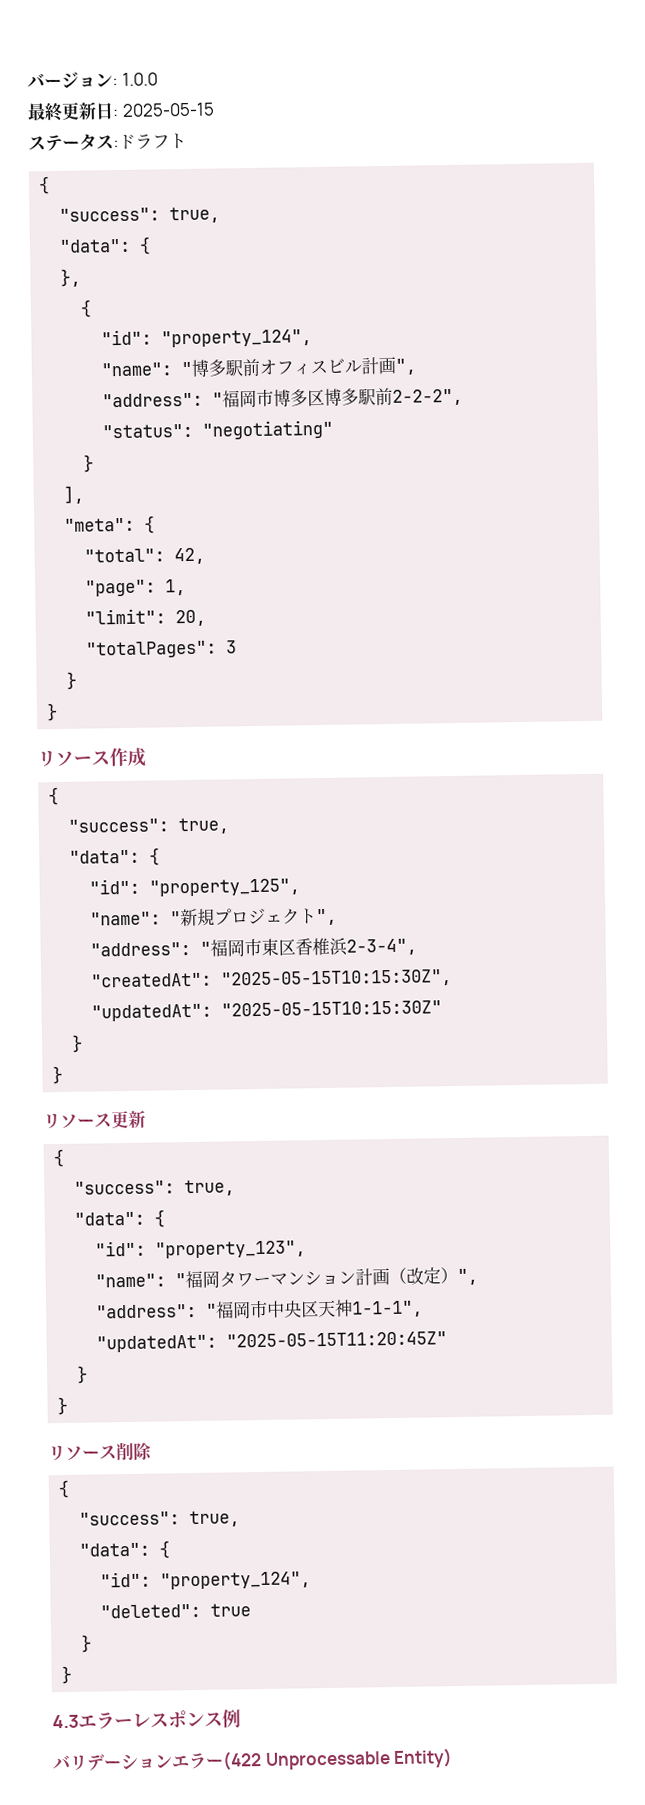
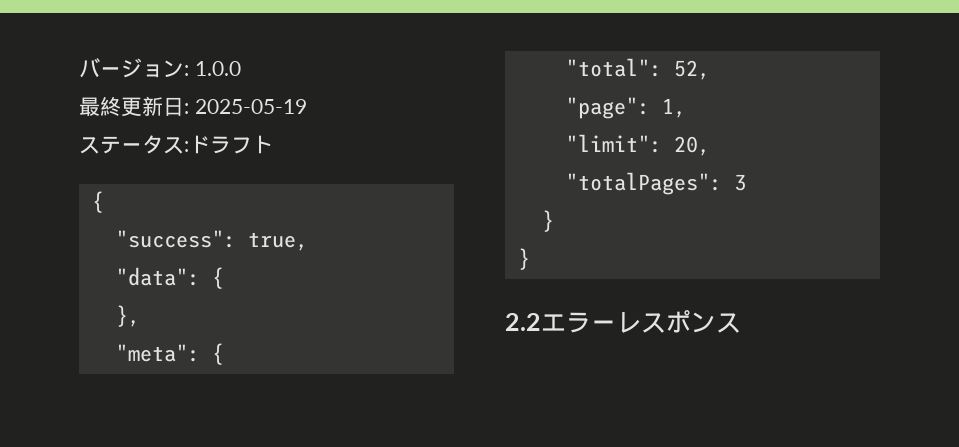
[121,102,215,117] 2025-05-15 -> [194,99,307,114] 2025-05-19
[80,299,93,318] [101,329,313,348] [101,356,417,377] [102,387,464,408] [102,419,334,440] [83,454,95,473] [63,485,85,504] // { // "id": "property_124", // "name": "博多駅前オフィスビル計画", // "address": "福岡市博多区博多駅前2-2-2", // "status": "negotiating" // } // ], -> (140, 316) none
[174,547,206,565] 42, -> [673,60,710,80] 52,
[37,747,146,767] [48,786,60,806] [68,817,230,835] [69,847,161,866] [89,878,301,897] [90,907,338,927] [90,937,418,957] [91,969,453,989] [91,1000,443,1022] [71,1034,84,1053] [52,1065,64,1085] [43,1110,146,1129] [53,1148,65,1168] [74,1179,236,1197] [74,1209,166,1228] [95,1240,307,1259] [95,1266,479,1289] [96,1299,424,1319] [96,1331,448,1353] [77,1365,89,1384] [57,1396,69,1416] [48,1441,153,1461] [58,1479,71,1499] [79,1510,241,1528] [79,1540,171,1559] [100,1571,312,1590] [100,1603,252,1619] [81,1634,93,1653] [61,1665,73,1685] [52,1709,241,1730] [52,1748,454,1771] リソース作成 // { // "success": true, // "data": { // "id": "property_125", // "name": "新規プロジェクト", // "address": "福岡市東区香椎浜2-3-4", // "createdAt": "2025-05-15T10:15:30Z", // "updatedAt": "2025-05-15T10:15:30Z" // } // } // リソース更新 // { // "success": true, // "data": { // "id": "property_123", // "name": "福岡タワーマンション計画（改定）", // "address": "福岡市中央区天神1-1-1", // "updatedAt": "2025-05-15T11:20:45Z" // } // } // リソース削除 // { // "success": true, // "data": { // "id": "property_124", // "deleted": true // } // } // 4.3エラーレスポンス例 // バリデーションエラー(422 Unprocessable Entity) -> [505,310,741,333] 2.2エラーレスポンス

